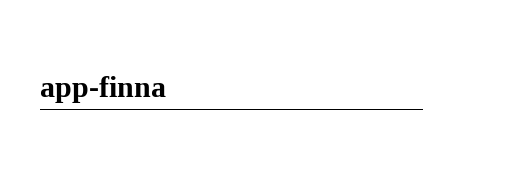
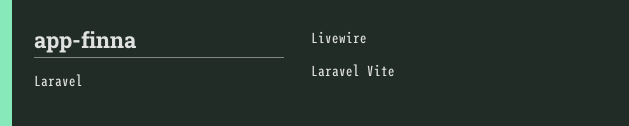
(166, 89) none -> [34,74,83,87] [311,31,367,44] [311,64,395,77] // Laravel // Livewire // Laravel Vite

